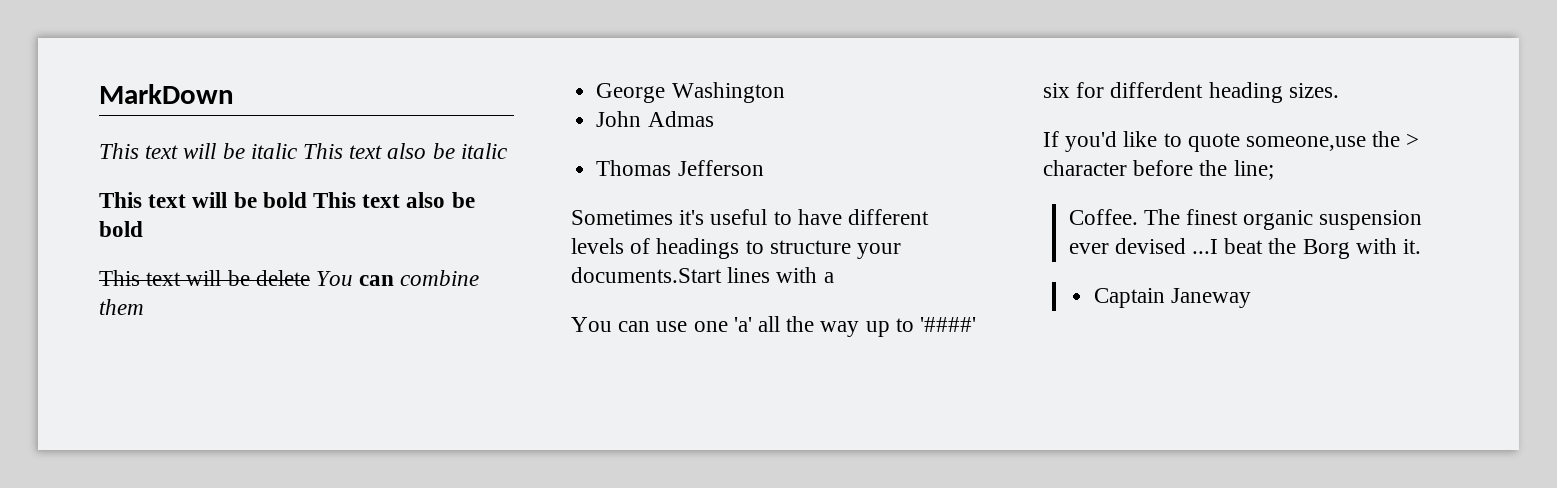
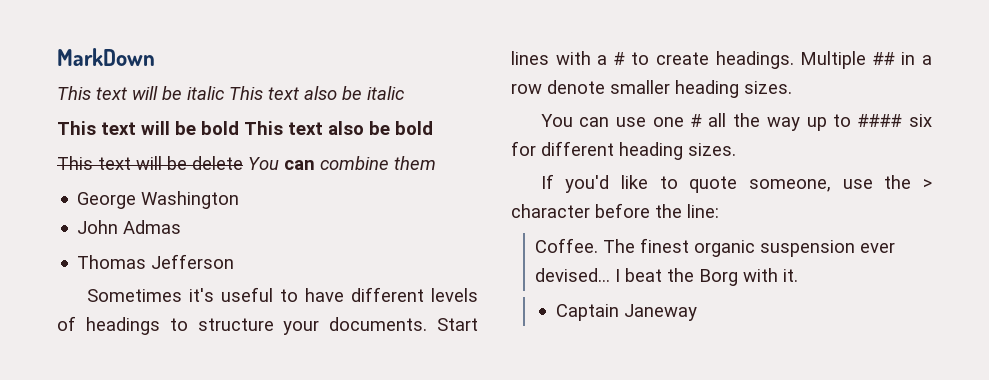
[571,267,722,283] documents.Start -> [329,317,478,331] documents. Start
(834, 277) none -> [613,51,932,69] [511,80,792,98] # to create headings. Multiple ## in a row denote smaller heading sizes.
[733,317,752,332] 'a' -> [690,114,702,127] #
[920,317,977,332] '####' -> [858,114,903,127] ####
[1110,82,1204,98] differdent -> [541,141,614,156] different
[1246,136,1367,151] someone,use -> [748,179,873,192] someone, use
[1233,160,1274,180] line; -> [687,204,719,218] line:
[1114,238,1219,254] devised ...I -> [535,268,621,282] devised... I

